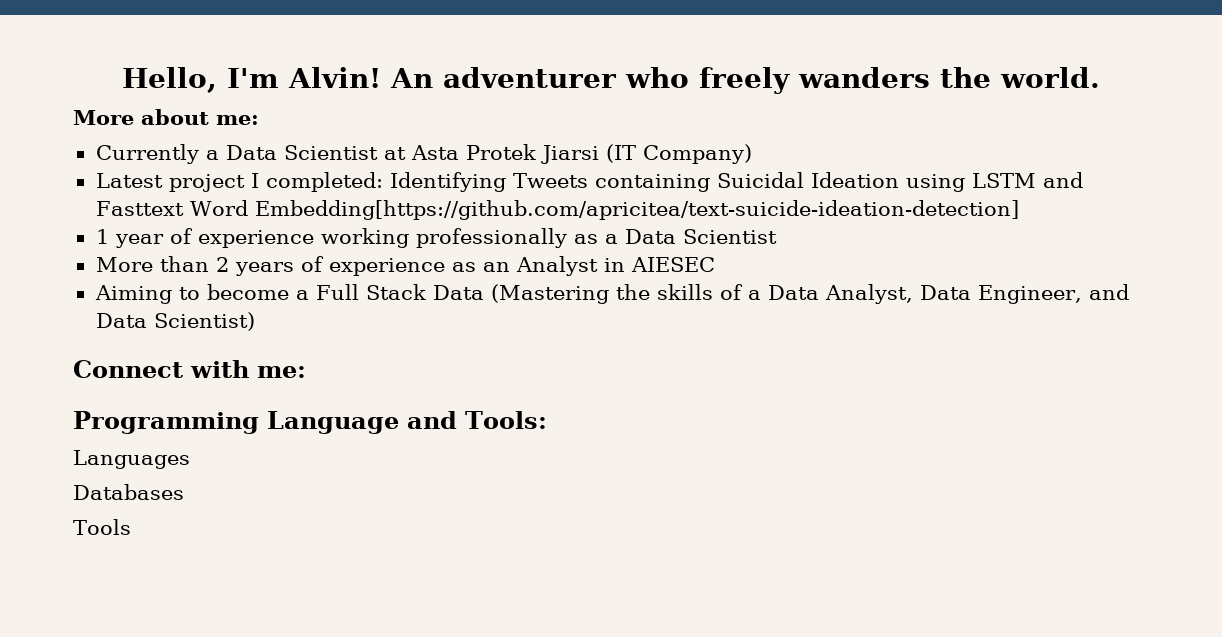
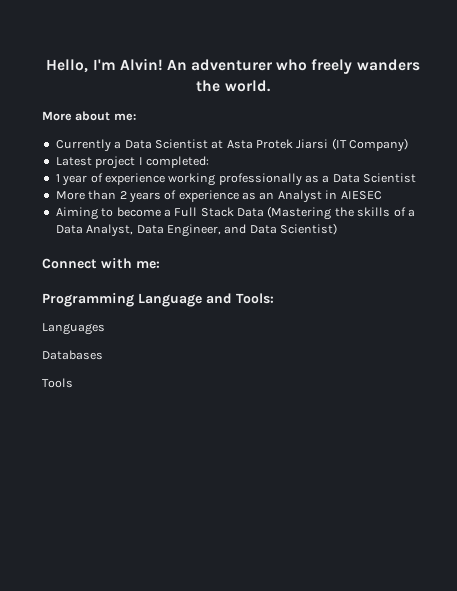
[389,172,1083,192] [95,200,1019,220] Identifying Tweets containing Suicidal Ideation using LSTM and Fasttext Word Embedding[https://github.com/apricitea/text-suicide-ideation-detection] -> (209, 162) none

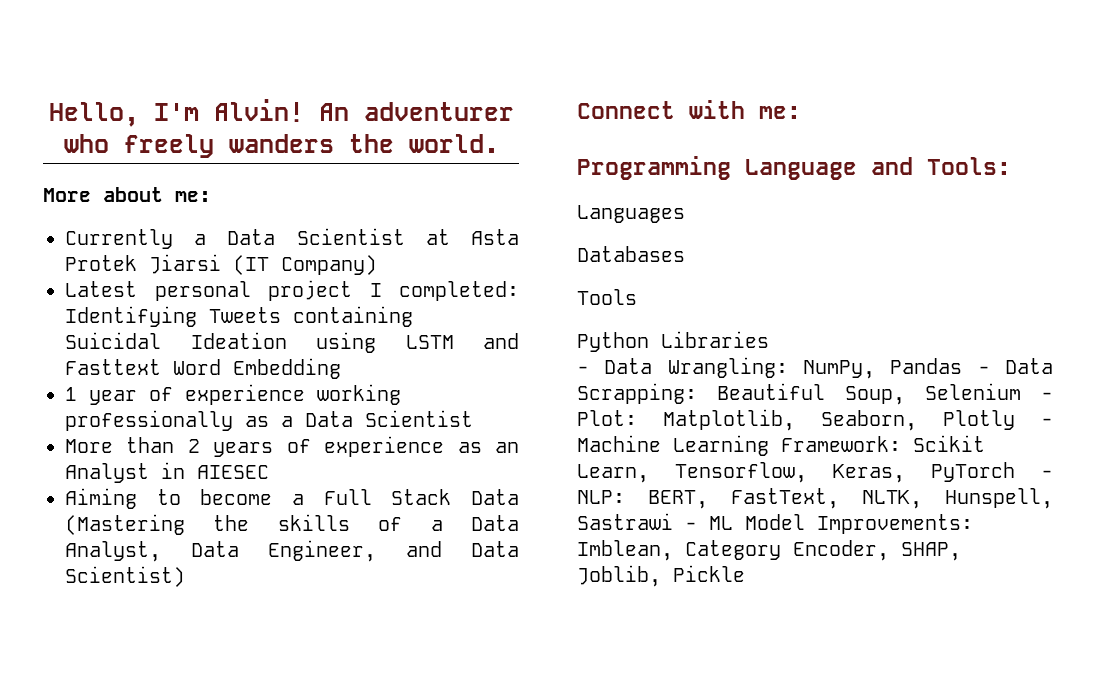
(92, 161) none -> [154,281,251,301] personal
(209, 162) none -> [65,306,413,327] [65,332,519,353] [65,358,341,379] Identifying Tweets containing Suicidal Ideation using LSTM and Fasttext Word Embedding
(73, 383) none -> [577,331,769,352] [577,357,1053,379] [577,383,1053,405] [577,409,1053,431] [577,435,985,456] [577,462,1053,483] [577,488,1053,509] [577,513,973,534] [577,540,961,561] [577,565,745,587] // Python Libraries // - Data Wrangling: NumPy, Pandas - Data Scrapping: Beautiful Soup, Selenium - Plot: Matplotlib, Seaborn, Plotly - Machine Learning Framework: Scikit Learn, Tensorflow, Keras, PyTorch - NLP: BERT, FastText, NLTK, Hunspell, Sastrawi - ML Model Improvements: Imblean, Category Encoder, SHAP, Joblib, Pickle

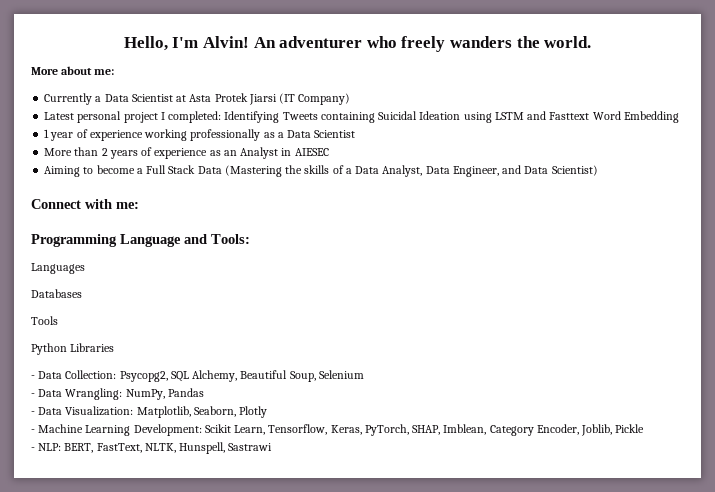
(769, 339) none -> [31,370,364,382] // - Data Collection: Psycopg2, SQL Alchemy, Beautiful Soup, Selenium
[977,358,1053,374] [577,383,1053,405] [577,410,637,426] - Data Scrapping: Beautiful Soup, Selenium - Plot: -> [31,406,134,416] // - Data Visualization:
(1015, 420) none -> (268, 412) //
[781,436,901,452] Framework: -> [133,424,202,436] Development:
[931,462,1015,482] PyTorch -> [364,424,645,436] PyTorch, SHAP, Imblean, Category Encoder, Joblib, Pickle //
[685,514,973,534] [577,540,961,561] [577,565,745,587] - ML Model Improvements: Imblean, Category Encoder, SHAP, Joblib, Pickle -> (273, 447) none

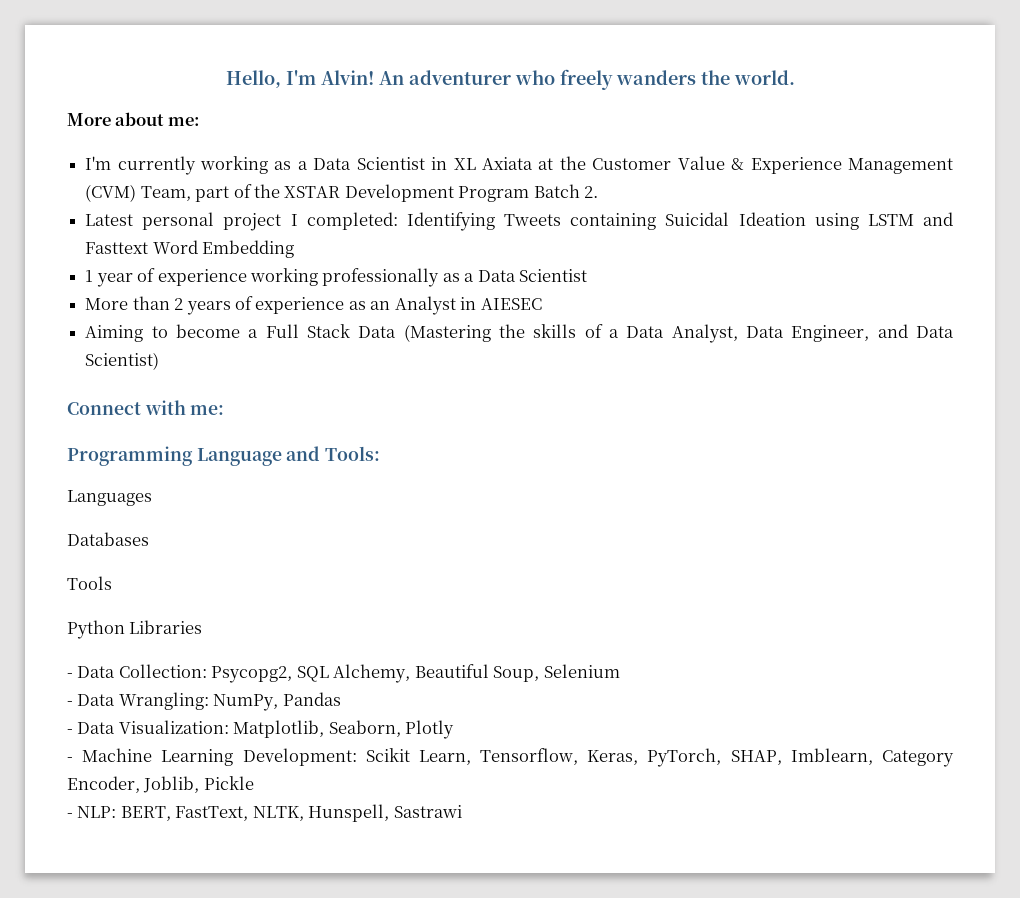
[44,93,351,105] Currently a Data Scientist at Asta Protek Jiarsi (IT Company) -> [85,156,954,175] [85,184,599,202] I'm currently working as a Data Scientist in XL Axiata at the Customer Value & Experience Management (CVM) Team, part of the XSTAR Development Program Batch 2.
[443,424,487,435] Imblean, -> [790,748,873,765] Imblearn,

